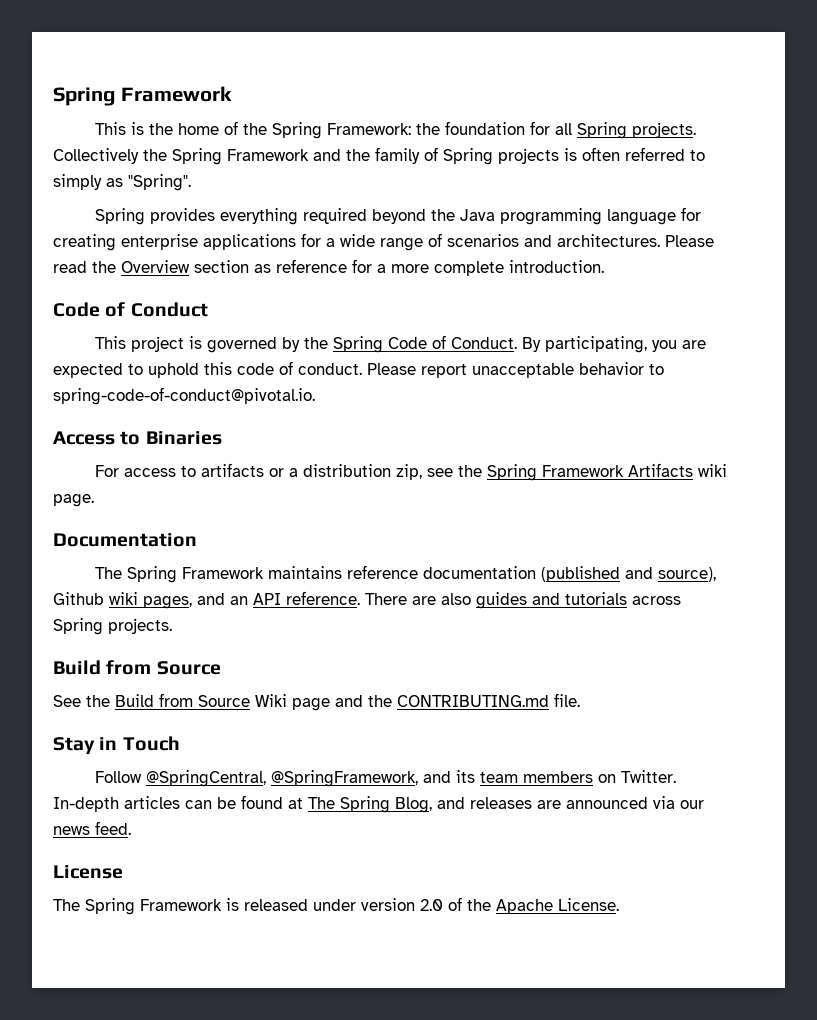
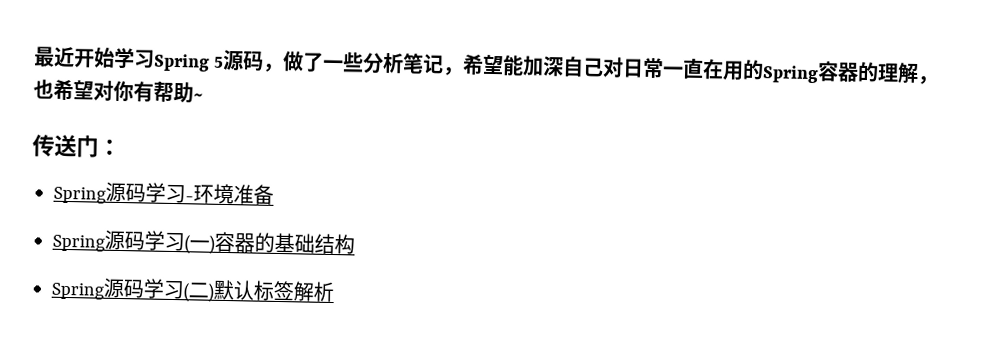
[53,86,232,106] [94,121,696,139] [53,147,705,165] [53,174,191,191] [94,207,701,225] [53,233,714,251] [53,259,604,276] [53,302,208,317] [94,335,706,353] [53,361,664,378] [53,387,315,405] [53,431,222,445] [94,463,727,481] [53,494,94,507] [53,533,197,547] [94,565,716,583] [53,591,681,609] [53,618,172,635] [53,660,221,675] [53,693,580,711] [53,736,180,755] [94,770,676,787] [53,795,704,813] [53,821,131,835] [53,865,123,879] [53,897,619,915] Spring Framework // This is the home of the Spring Framework: the foundation for all Spring projects. Collectively the Spring Framework and the family of Spring projects is often referred to simply as "Spring". // Spring provides everything required beyond the Java programming language for creating enterprise applications for a wide range of scenarios and architectures. Please read the Overview section as reference for a more complete introduction. // Code of Conduct // This project is governed by the Spring Code of Conduct. By participating, you are expected to uphold this code of conduct. Please report unacceptable behavior to spring-code-of-conduct@pivotal.io. // Access to Binaries // For access to artifacts or a distribution zip, see the Spring Framework Artifacts wiki page. // Documentation // The Spring Framework maintains reference documentation (published and source), Github wiki pages, and an API reference. There are also guides and tutorials across Spring projects. // Build from Source // See the Build from Source Wiki page and the CONTRIBUTING.md file. // Stay in Touch // Follow @SpringCentral, @SpringFramework, and its team members on Twitter. In-depth articles can be found at The Spring Blog, and releases are announced via our news feed. // License // The Spring Framework is released under version 2.0 of the Apache License. -> [34,46,939,85] [33,79,203,104] [32,134,121,158] [53,181,274,205] [52,229,355,255] [51,277,335,303] 最近开始学习Spring 5源码，做了一些分析笔记，希望能加深自己对日常一直在用的Spring容器的理解，也希望对你有帮助~ // 传送门： // Spring源码学习-环境准备 // Spring源码学习(一)容器的基础结构 // Spring源码学习(二)默认标签解析

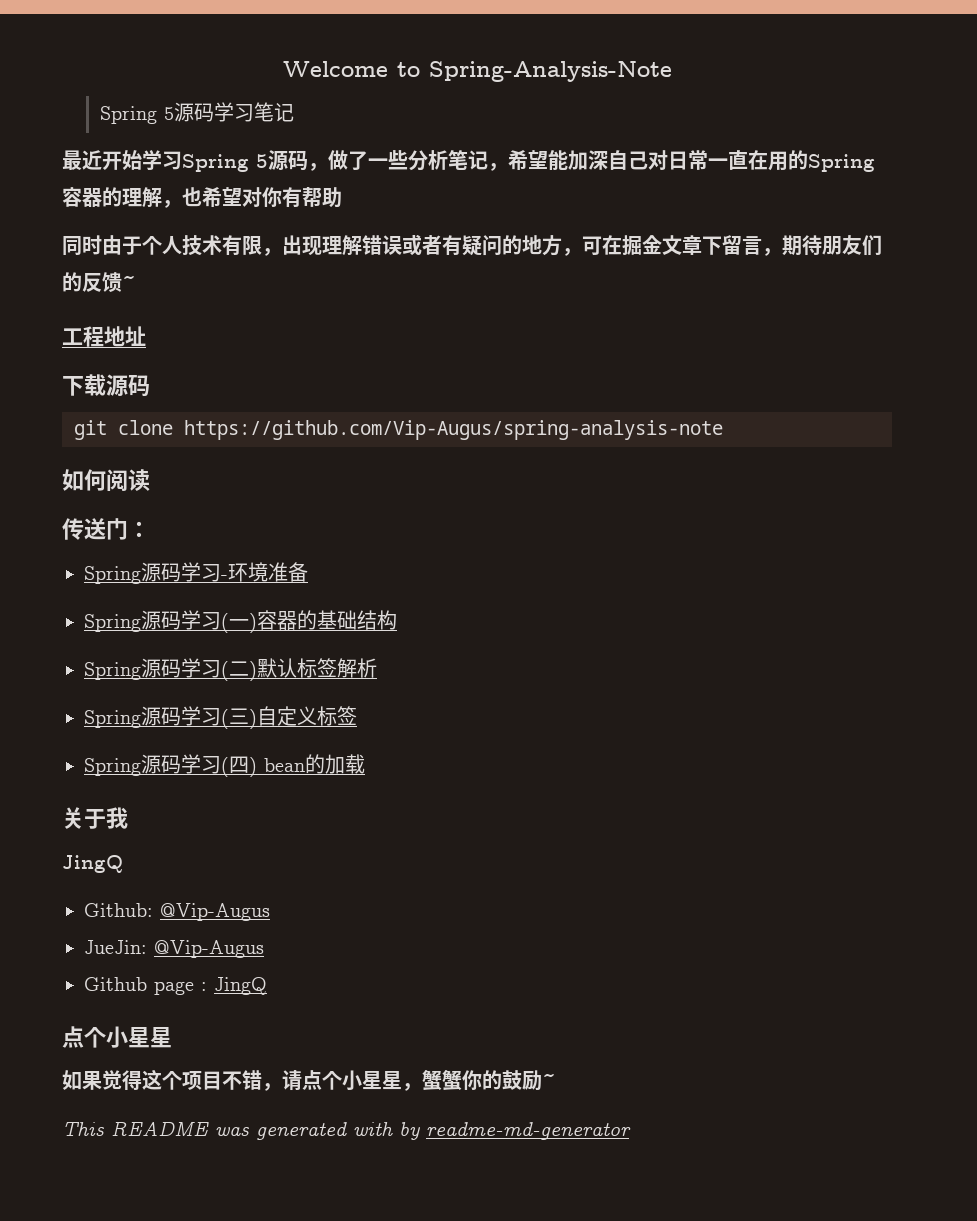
(34, 56) none -> [282,61,672,82] [100,102,295,124] Welcome to Spring-Analysis-Note // Spring 5源码学习笔记 //
[193,93,203,101] ~ -> [62,234,882,256] [62,272,136,292] [62,326,146,347] [62,374,150,397] [74,420,723,440] [62,469,150,492] // 同时由于个人技术有限，出现理解错误或者有疑问的地方，可在掘金文章下留言，期待朋友们的反馈~ // 工程地址 // 下载源码 // git clone https://github.com/Vip-Augus/spring-analysis-note // 如何阅读
(335, 292) none -> [84,706,357,729] [84,754,365,777] [62,807,128,829] [62,855,123,873] [84,903,270,921] [84,940,264,958] [84,977,267,995] [62,1026,172,1048] [62,1069,556,1091] [62,1121,631,1140] // Spring源码学习(三)自定义标签 // Spring源码学习(四) bean的加载 // 关于我 // JingQ // Github: @Vip-Augus // JueJin: @Vip-Augus // Github page : JingQ // 点个小星星 // 如果觉得这个项目不错，请点个小星星，蟹蟹你的鼓励~ // This README was generated with by readme-md-generator

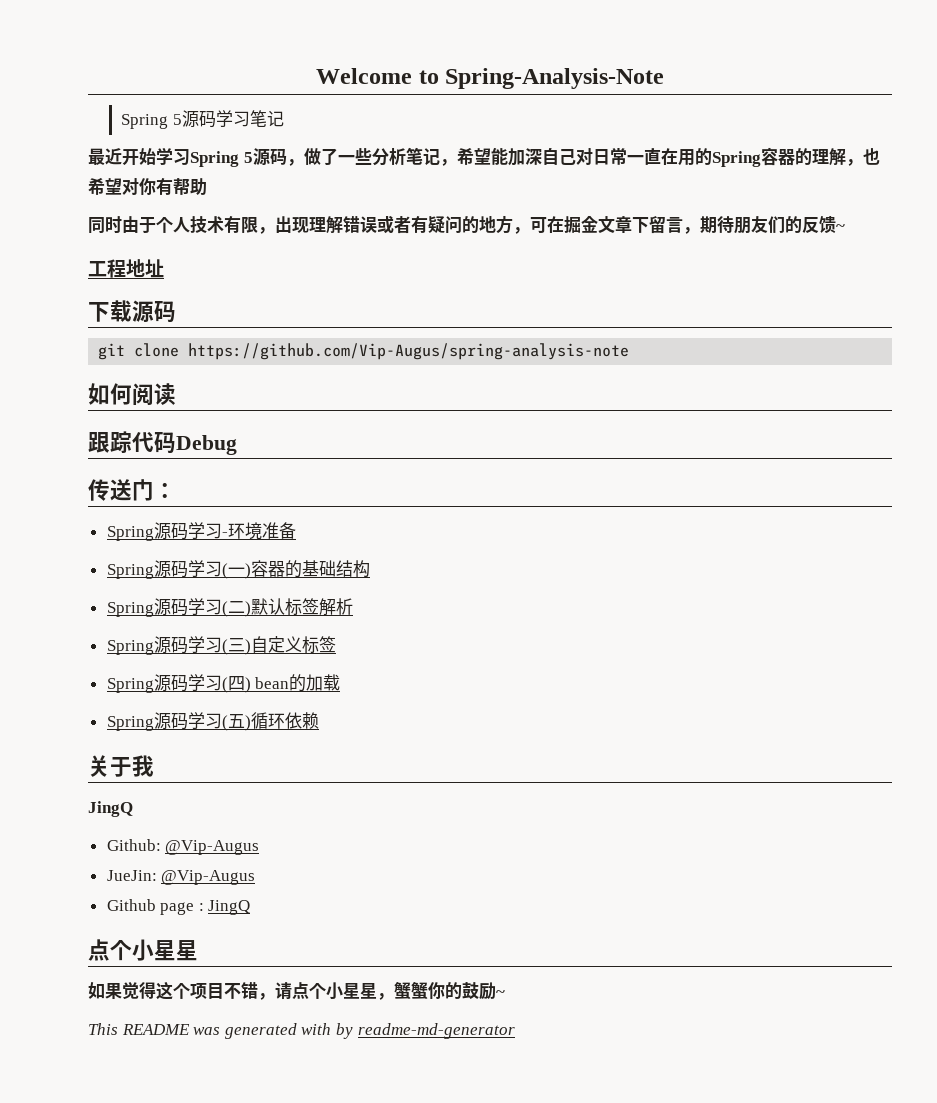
(150, 480) none -> [88,431,237,455] // 跟踪代码Debug
(365, 764) none -> [106,712,319,731] // Spring源码学习(五)循环依赖

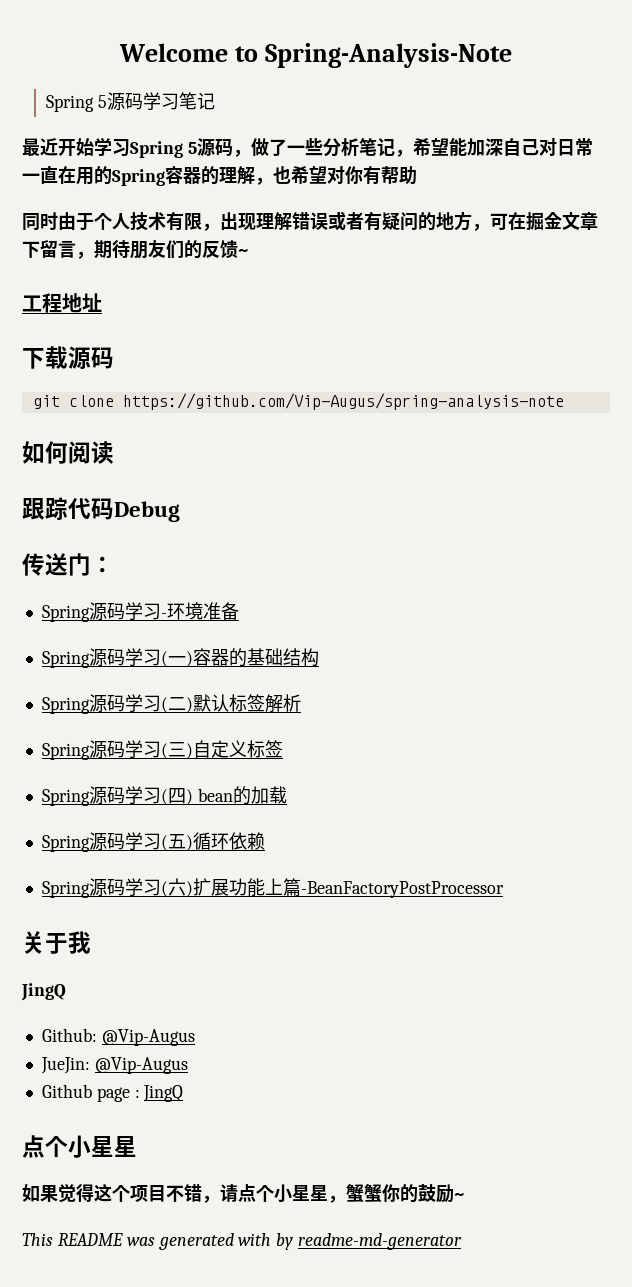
(319, 720) none -> [41,878,504,898] // Spring源码学习(六)扩展功能上篇-BeanFactoryPostProcessor

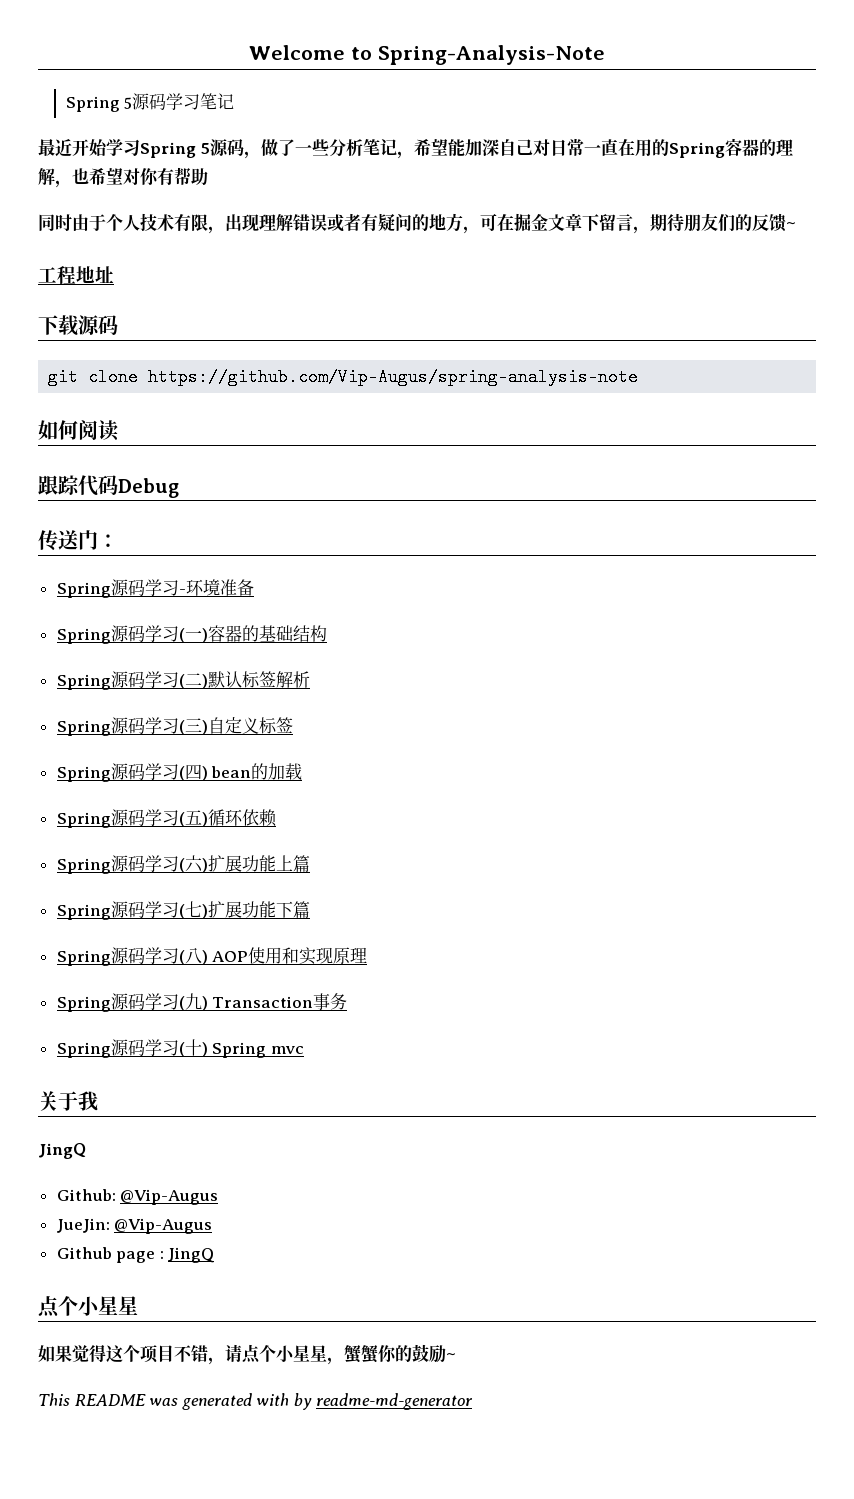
[300,881,504,898] -BeanFactoryPostProcessor -> [56,901,310,920] [56,947,368,966] [56,993,348,1012] [56,1039,304,1058] // Spring源码学习(七)扩展功能下篇 // Spring源码学习(八) AOP使用和实现原理 // Spring源码学习(九) Transaction事务 // Spring源码学习(十) Spring mvc

